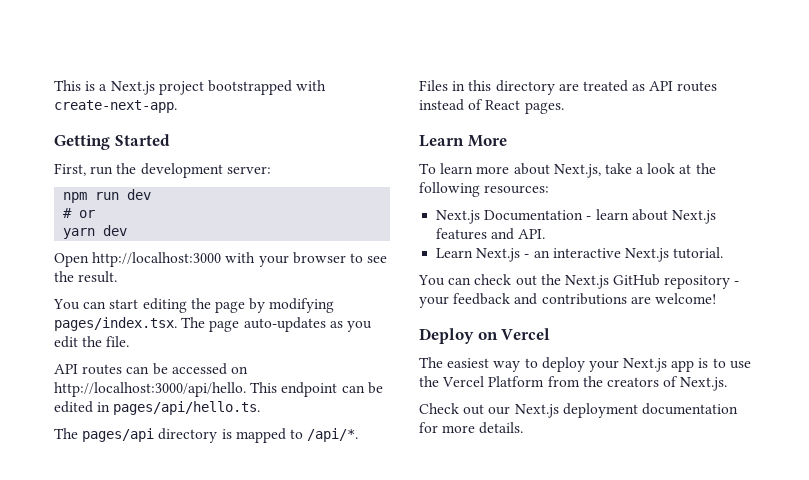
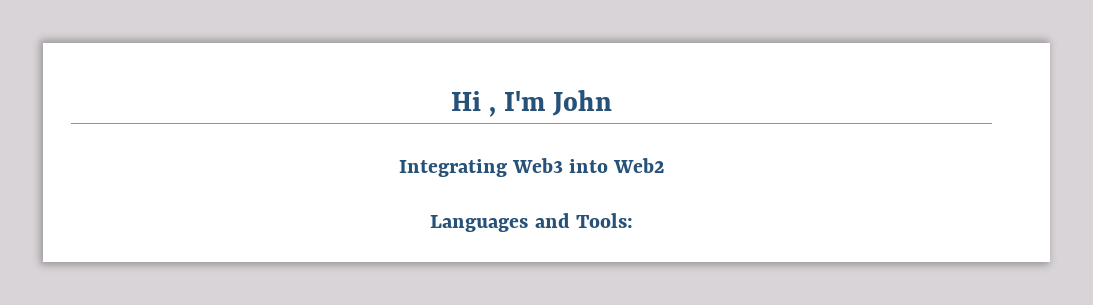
[54,80,327,95] [54,100,177,113] [54,134,170,150] [54,163,271,178] [63,189,152,203] [63,208,96,218] [63,225,128,239] [54,252,388,267] [54,271,118,283] [53,298,335,313] [54,317,372,332] [54,336,130,348] [54,363,248,375] [54,382,383,397] [54,401,261,415] [54,428,359,443] [419,80,718,95] [419,99,564,114] [419,135,507,147] [419,163,716,178] [419,182,550,197] [436,209,716,224] [436,228,546,240] [436,247,724,262] [418,274,740,289] [419,293,716,308] [419,328,551,344] [419,357,751,372] [419,376,728,391] [419,403,738,418] [419,422,524,434] This is a Next.js project bootstrapped with create-next-app. // Getting Started // First, run the development server: // npm run dev // # or // yarn dev // Open http://localhost:3000 with your browser to see the result. // You can start editing the page by modifying pages/index.tsx. The page auto-updates as you edit the file. // API routes can be accessed on http://localhost:3000/api/hello. This endpoint can be edited in pages/api/hello.ts. // The pages/api directory is mapped to /api/*. Files in this directory are treated as API routes instead of React pages. // Learn More // To learn more about Next.js, take a look at the following resources: // Next.js Documentation - learn about Next.js features and API. // Learn Next.js - an interactive Next.js tutorial. // You can check out the Next.js GitHub repository - your feedback and contributions are welcome! // Deploy on Vercel // The easiest way to deploy your Next.js app is to use the Vercel Platform from the creators of Next.js. // Check out our Next.js deployment documentation for more details. -> [450,90,613,117] [398,158,665,177] [430,213,633,232] Hi , I'm John // Integrating Web3 into Web2 // Languages and Tools:

